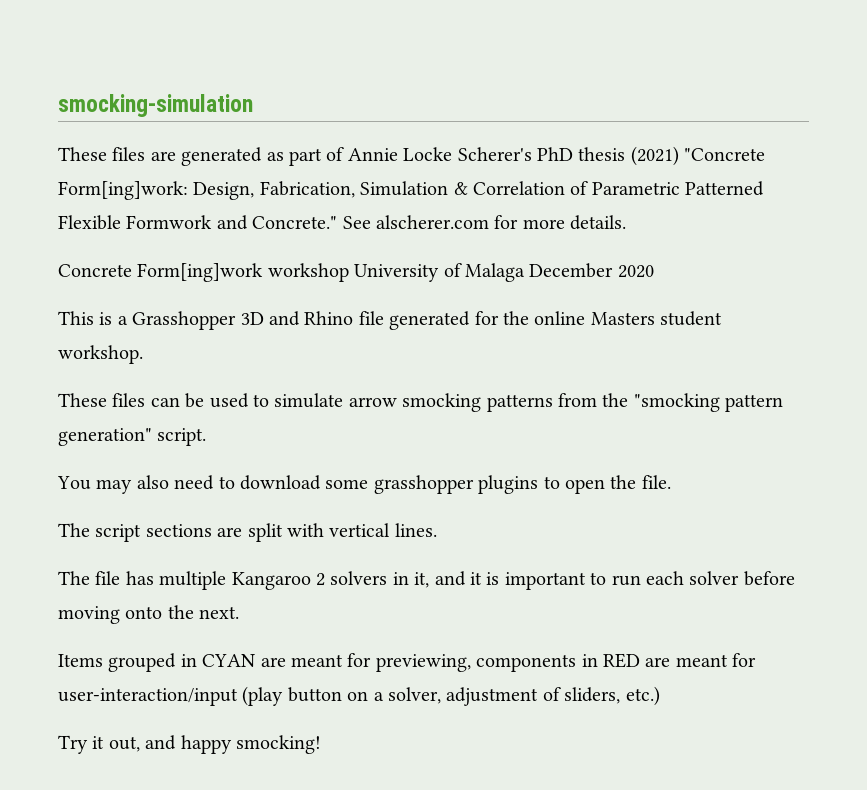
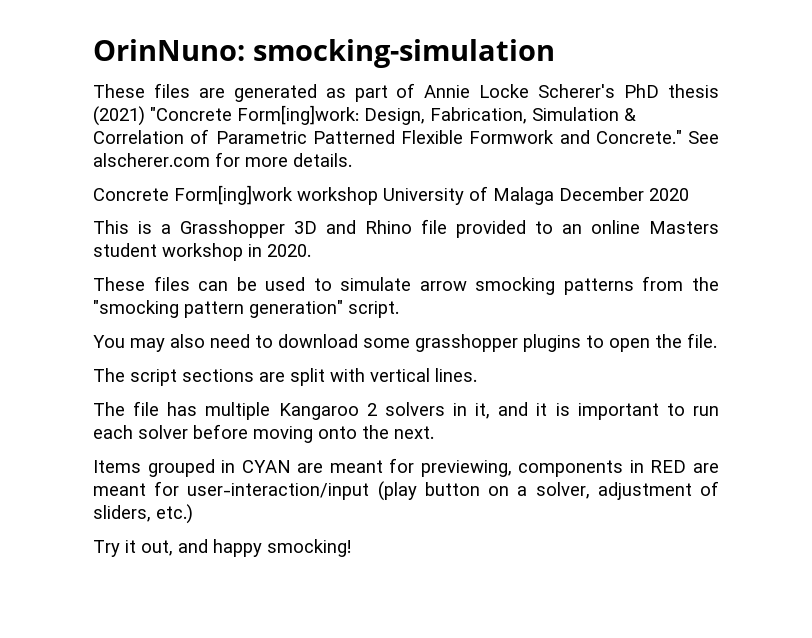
(58, 105) none -> [93,39,245,61] OrinNuno:
[389,311,723,330] [58,345,143,364] generated for the online Masters student workshop. -> [456,220,719,238] [93,243,311,261] provided to an online Masters student workshop in 2020.

